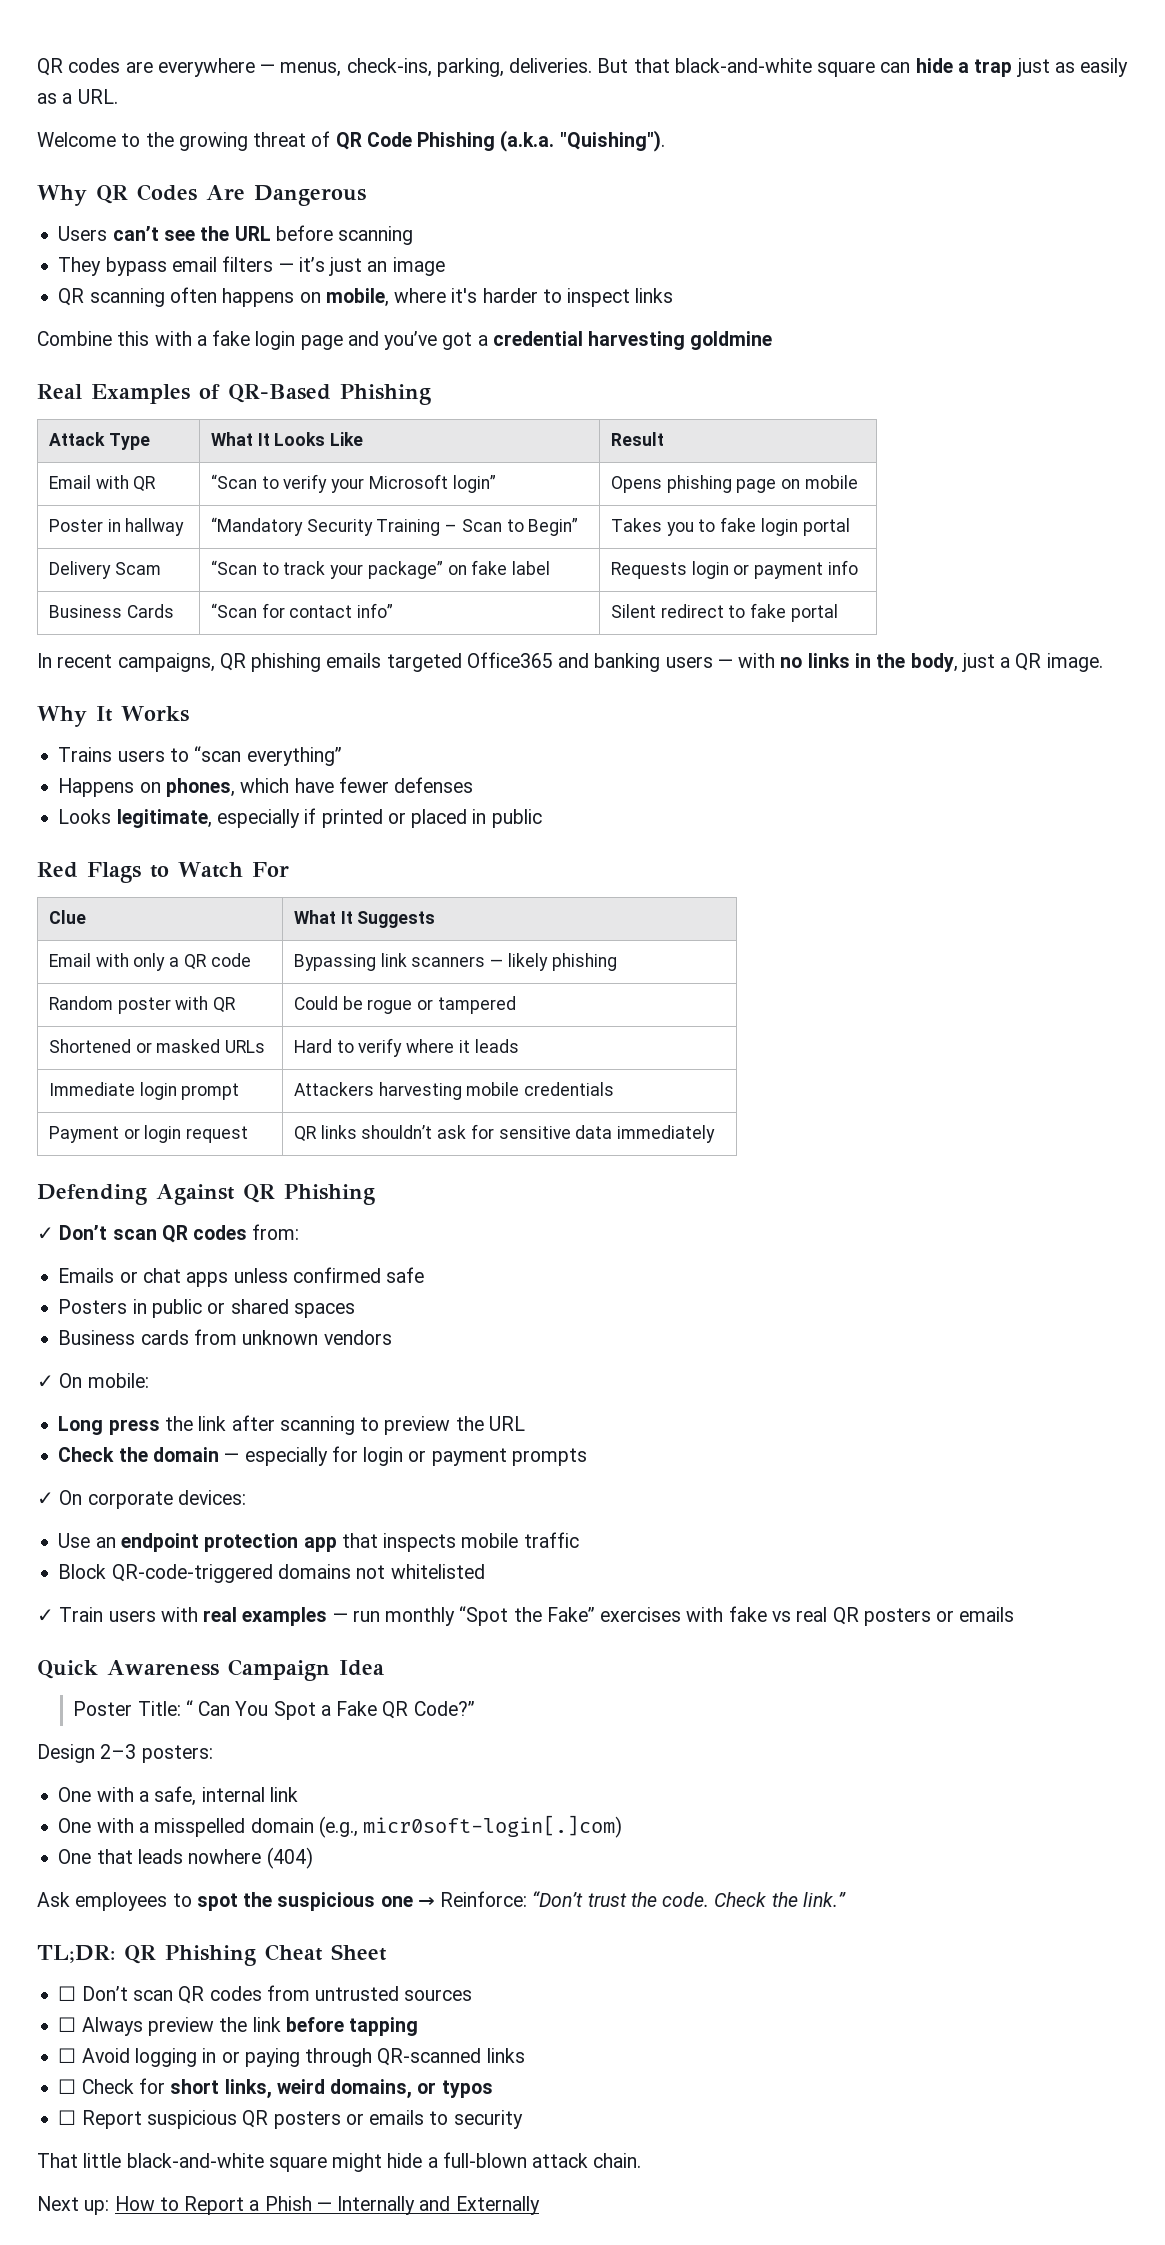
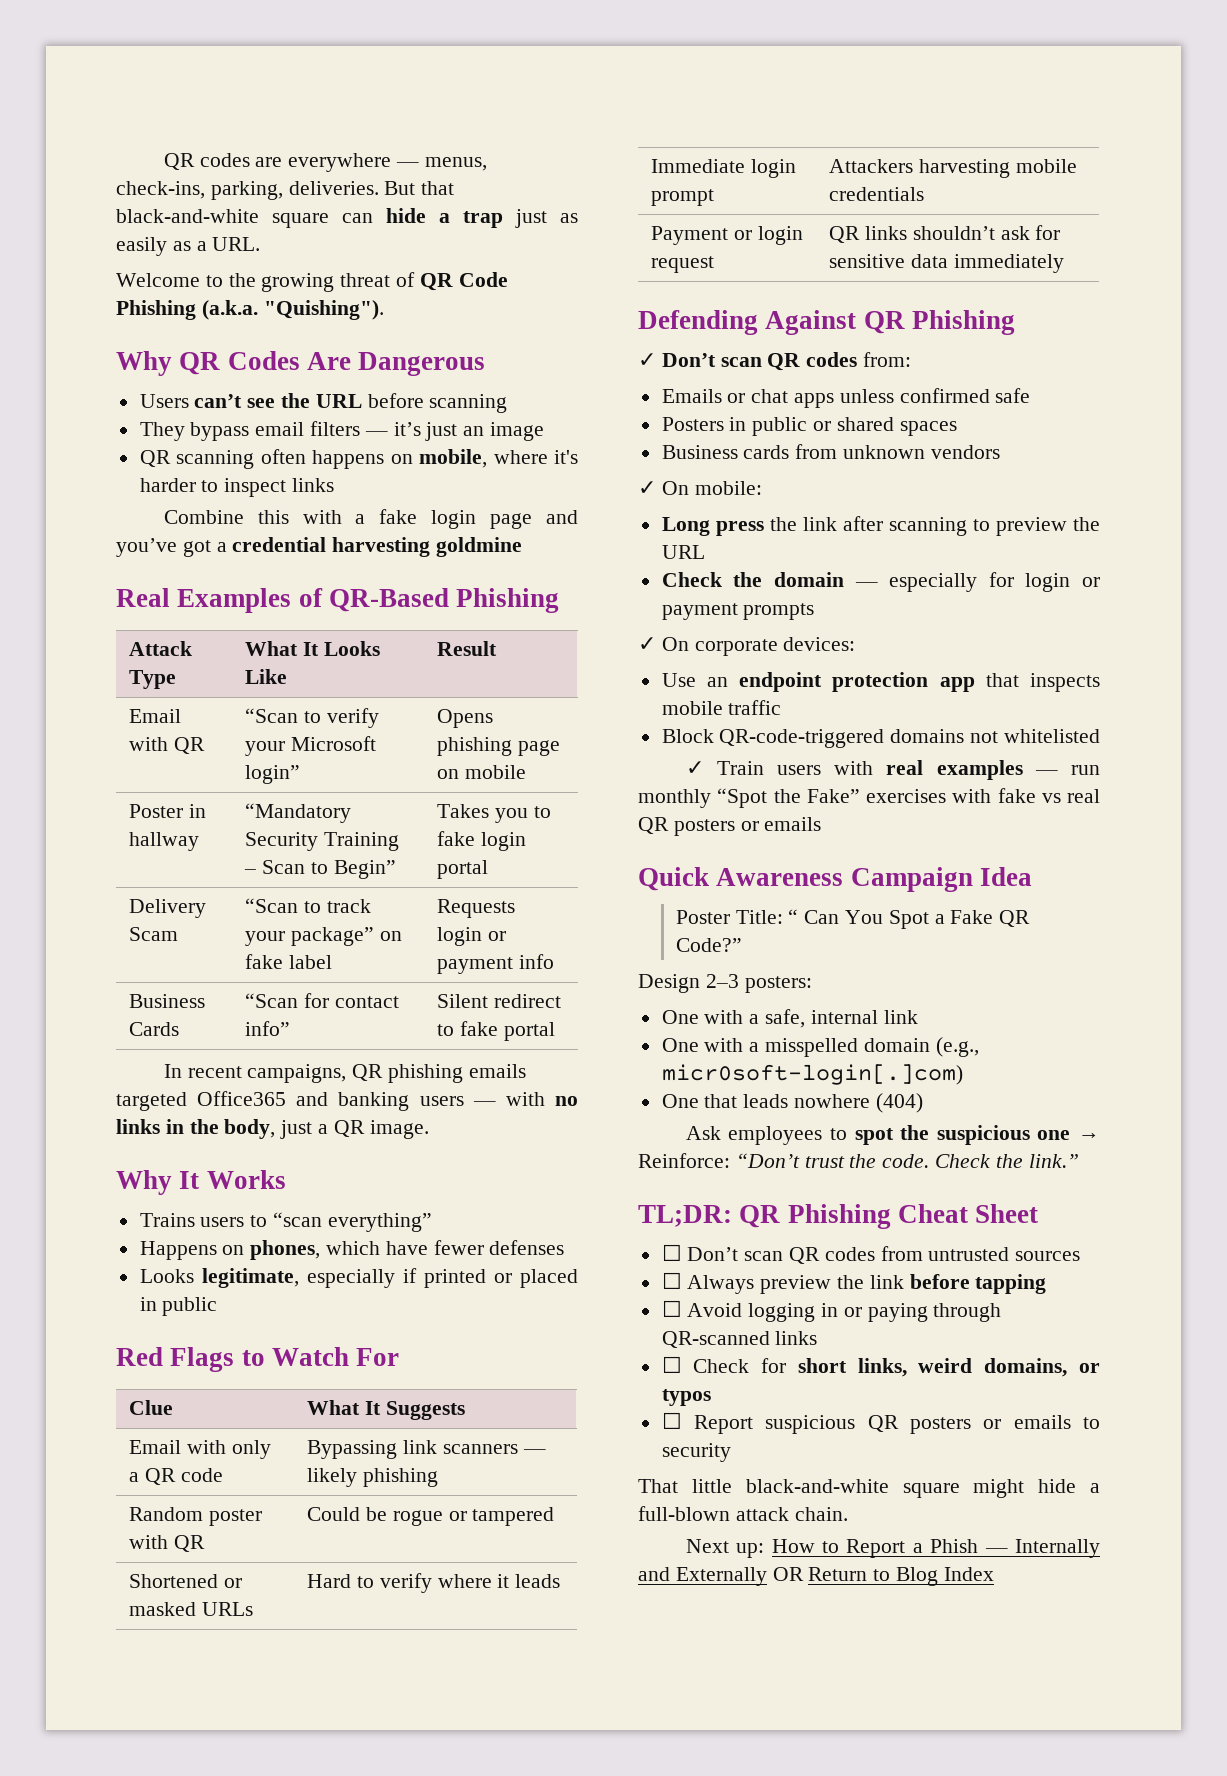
(540, 2205) none -> [772,1567,994,1586] OR Return to Blog Index

